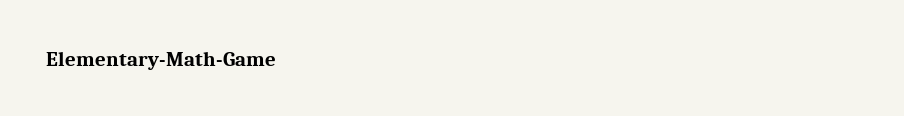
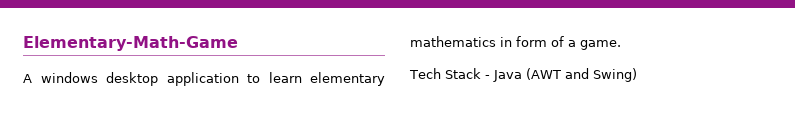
(276, 60) none -> [23,72,385,86] [410,36,621,50] [409,68,637,82] // A windows desktop application to learn elementary mathematics in form of a game. // Tech Stack - Java (AWT and Swing)

